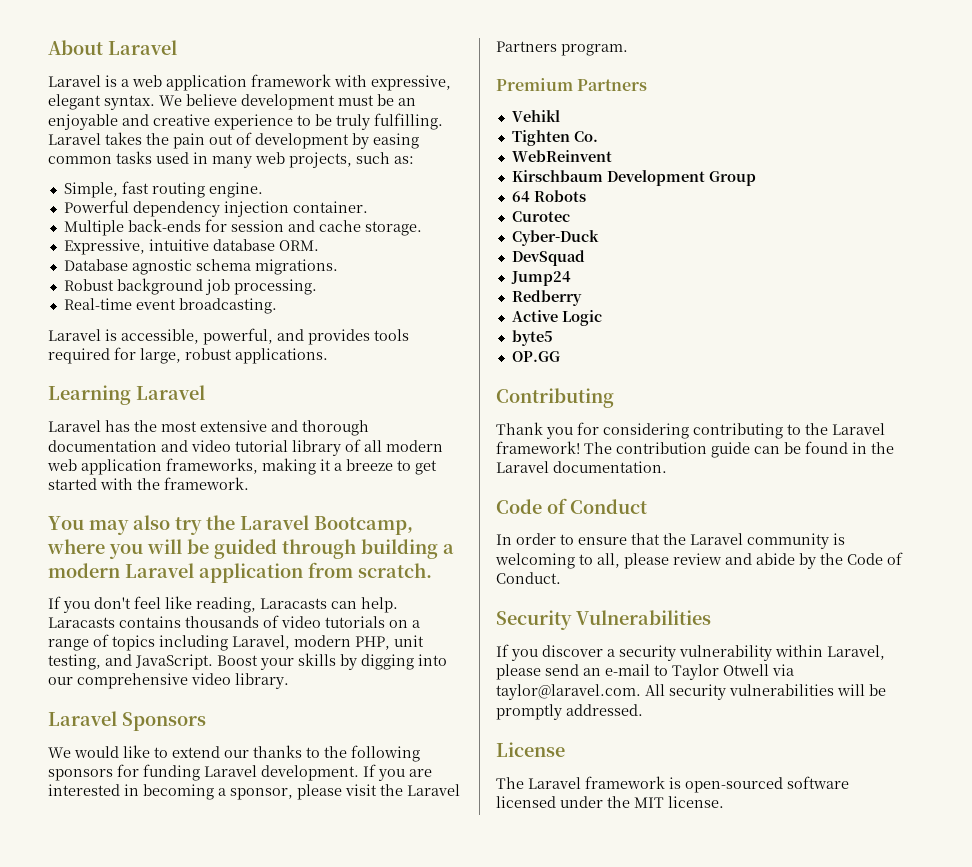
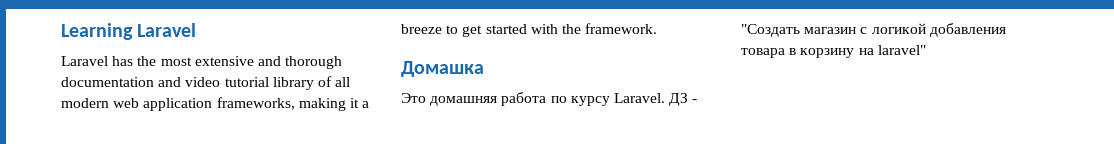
[48,40,177,55] [48,74,451,91] [48,94,416,110] [48,113,443,130] [48,132,419,149] [48,151,414,168] [63,181,263,198] [63,200,368,217] [63,219,422,236] [63,239,319,255] [63,259,338,275] [63,278,317,295] [63,298,277,314] [48,328,409,345] [48,347,328,364] About Laravel // Laravel is a web application framework with expressive, elegant syntax. We believe development must be an enjoyable and creative experience to be truly fulfilling. Laravel takes the pain out of development by easing common tasks used in many web projects, such as: // Simple, fast routing engine. // Powerful dependency injection container. // Multiple back-ends for session and cache storage. // Expressive, intuitive database ORM. // Database agnostic schema migrations. // Robust background job processing. // Real-time event broadcasting. // Laravel is accessible, powerful, and provides tools required for large, robust applications. // -> (61, 31) none
[48,515,413,535] [47,539,454,559] [48,562,432,583] [48,596,398,613] [48,615,420,628] [48,634,424,651] [48,653,447,670] [48,673,289,689] [48,711,206,731] [48,745,420,762] [48,764,432,781] [48,784,460,800] [496,41,628,56] [496,78,648,91] [511,110,560,122] [511,130,598,146] [511,150,612,162] [511,170,756,186] [511,190,586,202] [511,211,570,222] [511,230,599,246] [511,250,585,266] [510,271,571,286] [511,290,582,306] [511,310,602,326] [511,330,553,346] [511,351,560,362] [496,388,614,408] [496,422,885,439] [496,441,894,458] [496,461,667,473] [496,498,647,514] [496,533,845,549] [495,552,903,569] [496,572,561,584] [496,610,711,630] [496,644,885,661] [496,664,794,680] [496,684,886,700] [496,704,643,720] [496,742,565,757] [496,776,849,793] [496,796,724,808] You may also try the Laravel Bootcamp, where you will be guided through building a modern Laravel application from scratch. // If you don't feel like reading, Laracasts can help. Laracasts contains thousands of video tutorials on a range of topics including Laravel, modern PHP, unit testing, and JavaScript. Boost your skills by digging into our comprehensive video library. // Laravel Sponsors // We would like to extend our thanks to the following sponsors for funding Laravel development. If you are interested in becoming a sponsor, please visit the Laravel Partners program. // Premium Partners // Vehikl // Tighten Co. // WebReinvent // Kirschbaum Development Group // 64 Robots // Curotec // Cyber-Duck // DevSquad // Jump24 // Redberry // Active Logic // byte5 // OP.GG // Contributing // Thank you for considering contributing to the Laravel framework! The contribution guide can be found in the Laravel documentation. // Code of Conduct // In order to ensure that the Laravel community is welcoming to all, please review and abide by the Code of Conduct. // Security Vulnerabilities // If you discover a security vulnerability within Laravel, please send an e-mail to Taylor Otwell via taylor@laravel.com. All security vulnerabilities will be promptly addressed. // License // The Laravel framework is open-sourced software licensed under the MIT license. -> [401,61,484,77] [401,92,698,106] [741,23,1006,37] [741,45,926,58] Домашка // Это домашняя работа по курсу Laravel. ДЗ - "Создать магазин с логикой добавления товара в корзину на laravel"

